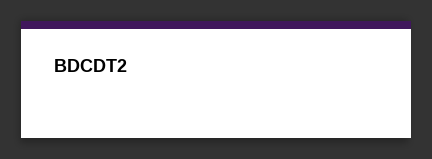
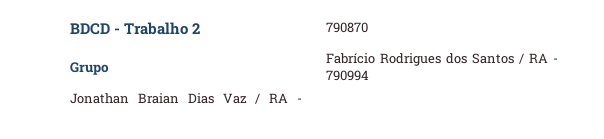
[54,59,127,72] BDCDT2 -> [70,22,201,35] [70,62,109,75] [70,93,302,104] [326,22,368,33] [326,53,558,66] [326,70,369,81] BDCD - Trabalho 2 // Grupo // Jonathan Braian Dias Vaz / RA - 790870 // Fabrício Rodrigues dos Santos / RA - 790994

